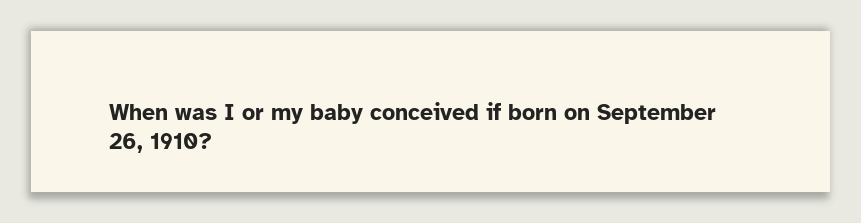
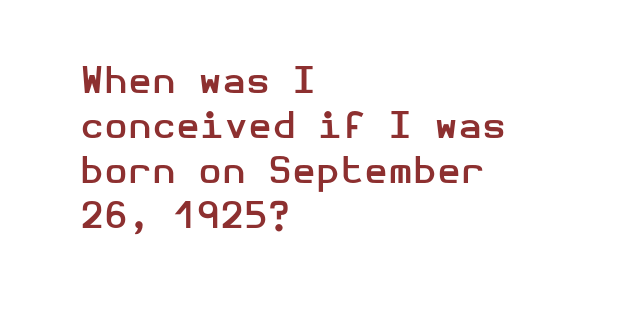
[242,102,501,124] or my baby conceived if -> [80,111,506,138] conceived if I was
[150,133,212,149] 1910? -> [172,200,290,232] 1925?

